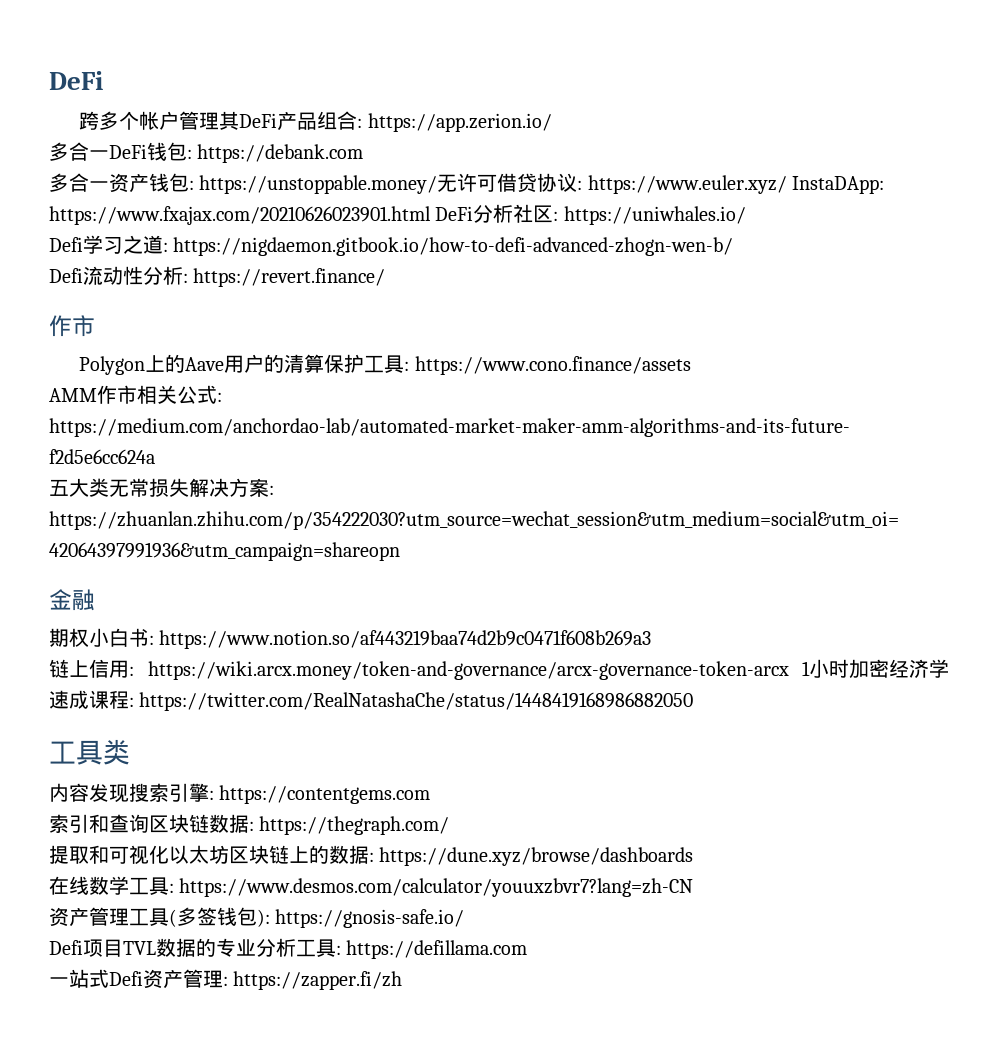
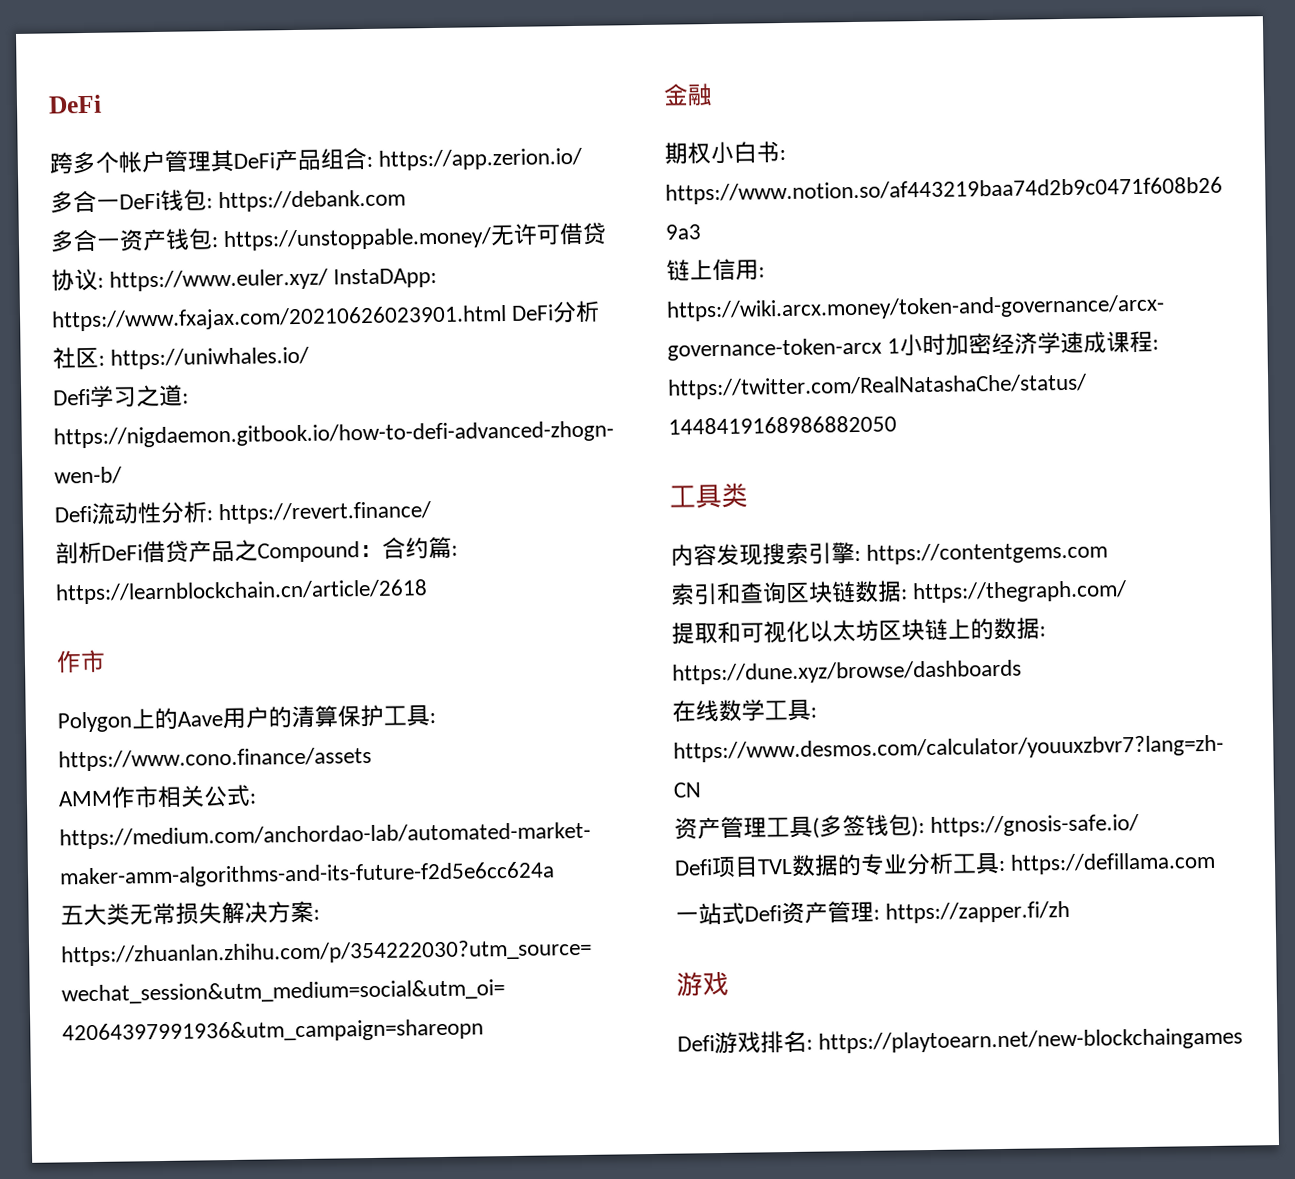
(386, 277) none -> [55,536,458,565] [55,579,428,605] // 剖析DeFi借贷产品之Compound：合约篇: https://learnblockchain.cn/article/2618
(403, 980) none -> [676,970,729,997] [677,1027,1244,1055] // 游戏 // Defi游戏排名: https://playtoearn.net/new-blockchaingames

